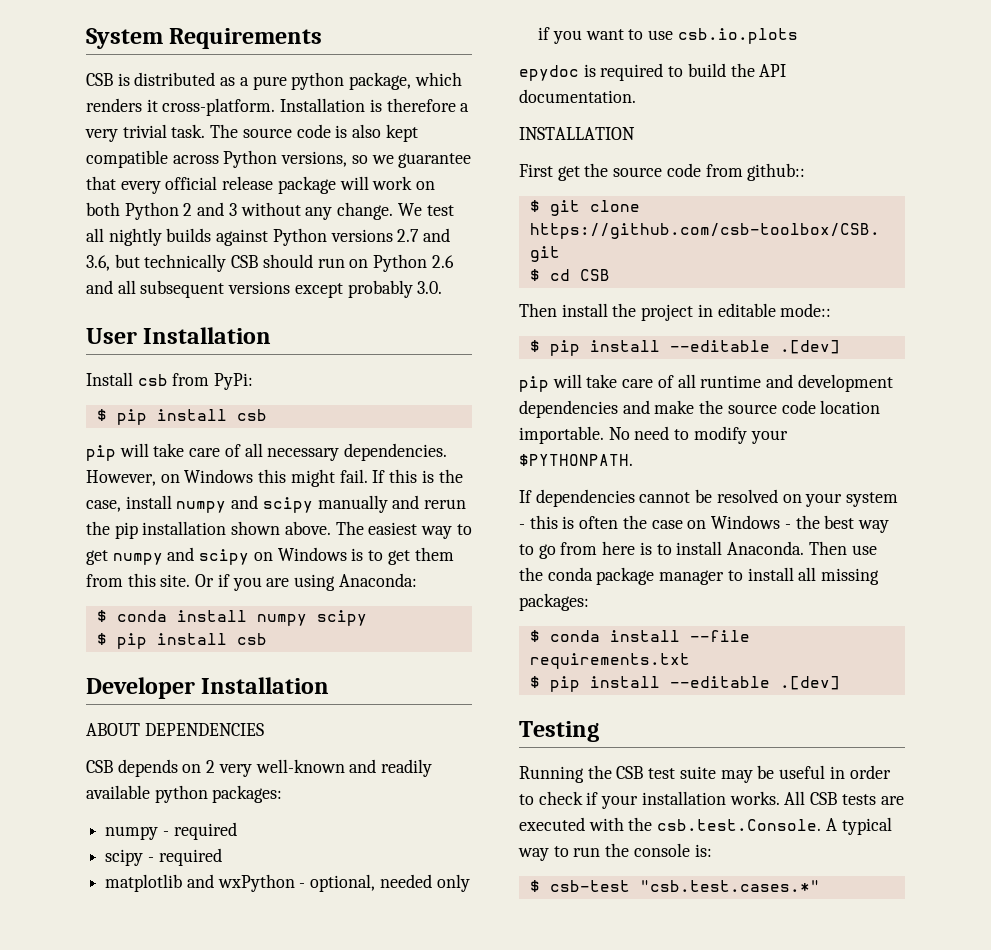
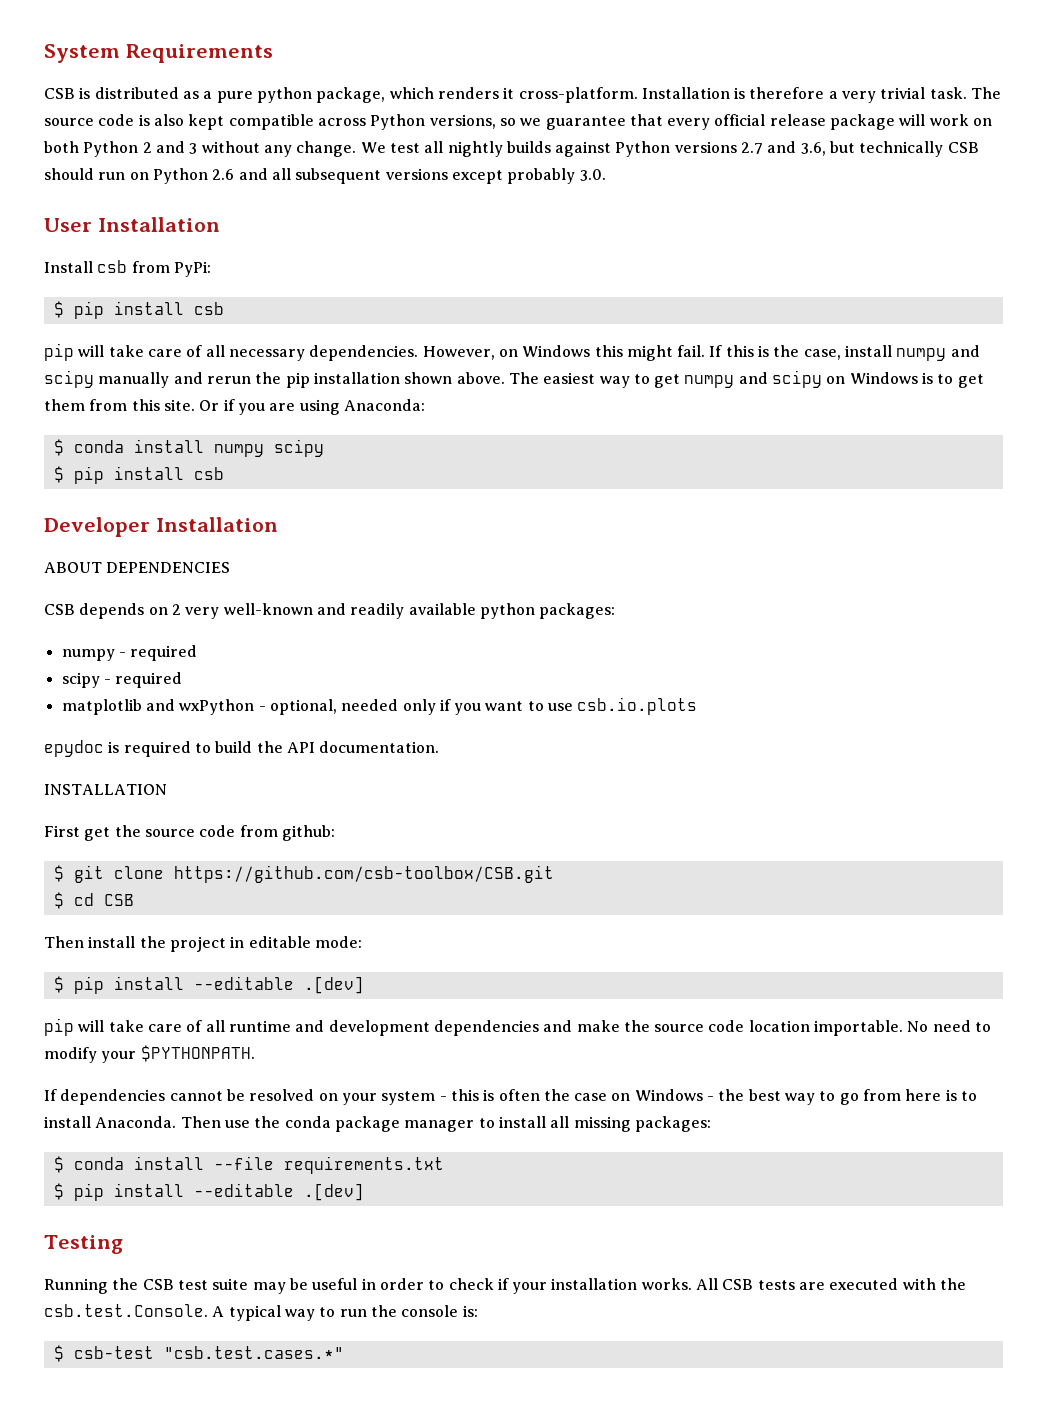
[747,163,806,181] github:: -> [281,825,335,841] github:
[780,303,832,317] mode:: -> [314,936,362,948] mode:

